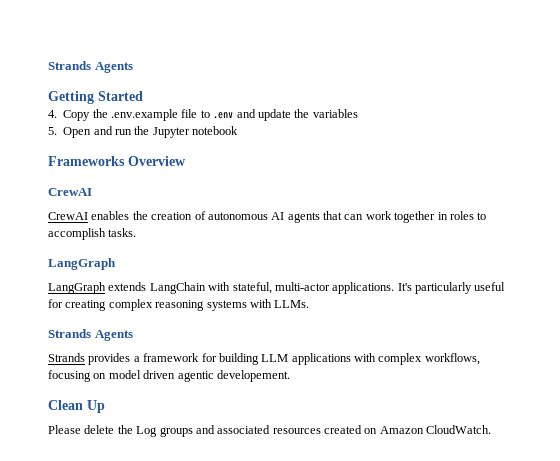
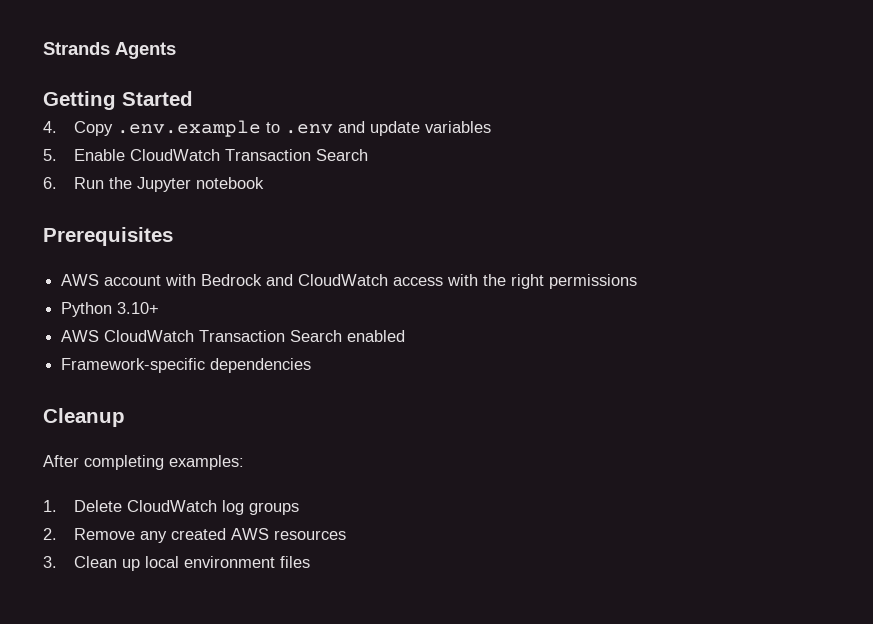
[92,109,198,121] the .env.example file -> [117,120,262,137] .env.example
[294,109,310,118] the -> (421, 128) none
[63,126,239,138] [48,156,186,166] [48,188,92,196] [48,211,487,223] [48,228,137,240] [48,258,116,270] [48,282,506,294] [48,299,310,311] [48,329,133,341] [48,353,480,365] [48,370,290,382] [48,400,105,413] [48,425,492,437] Open and run the Jupyter notebook // Frameworks Overview // CrewAI // CrewAI enables the creation of autonomous AI agents that can work together in roles to accomplish tasks. // LangGraph // LangGraph extends LangChain with stateful, multi-actor applications. It's particularly useful for creating complex reasoning systems with LLMs. // Strands Agents // Strands provides a framework for building LLM applications with complex workflows, focusing on model driven agentic developement. // Clean Up // Please delete the Log groups and associated resources created on Amazon CloudWatch. -> [74,149,369,161] [43,177,265,192] [43,227,173,246] [61,274,638,289] [61,302,160,317] [61,330,406,342] [61,358,312,373] [43,408,125,427] [43,455,244,470] [43,500,300,515] [43,528,347,543] [43,556,311,571] Enable CloudWatch Transaction Search // 6. Run the Jupyter notebook // Prerequisites // AWS account with Bedrock and CloudWatch access with the right permissions // Python 3.10+ // AWS CloudWatch Transaction Search enabled // Framework-specific dependencies // Cleanup // After completing examples: // 1. Delete CloudWatch log groups // 2. Remove any created AWS resources // 3. Clean up local environment files

